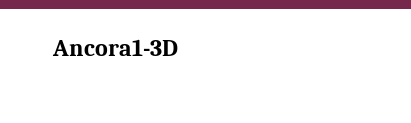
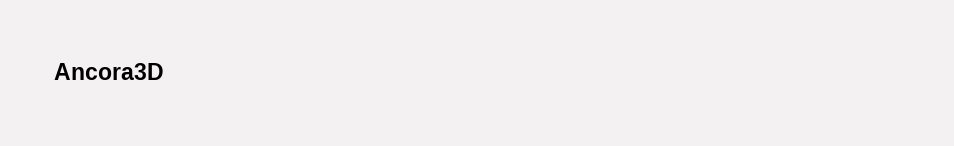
[52,39,178,56] Ancora1-3D -> [54,63,164,80] Ancora3D

